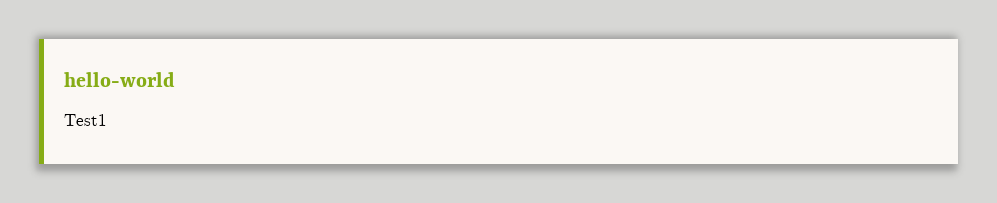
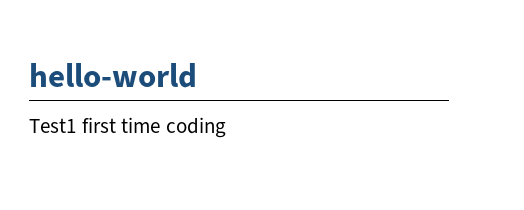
(107, 120) none -> [81,117,227,138] first time coding

